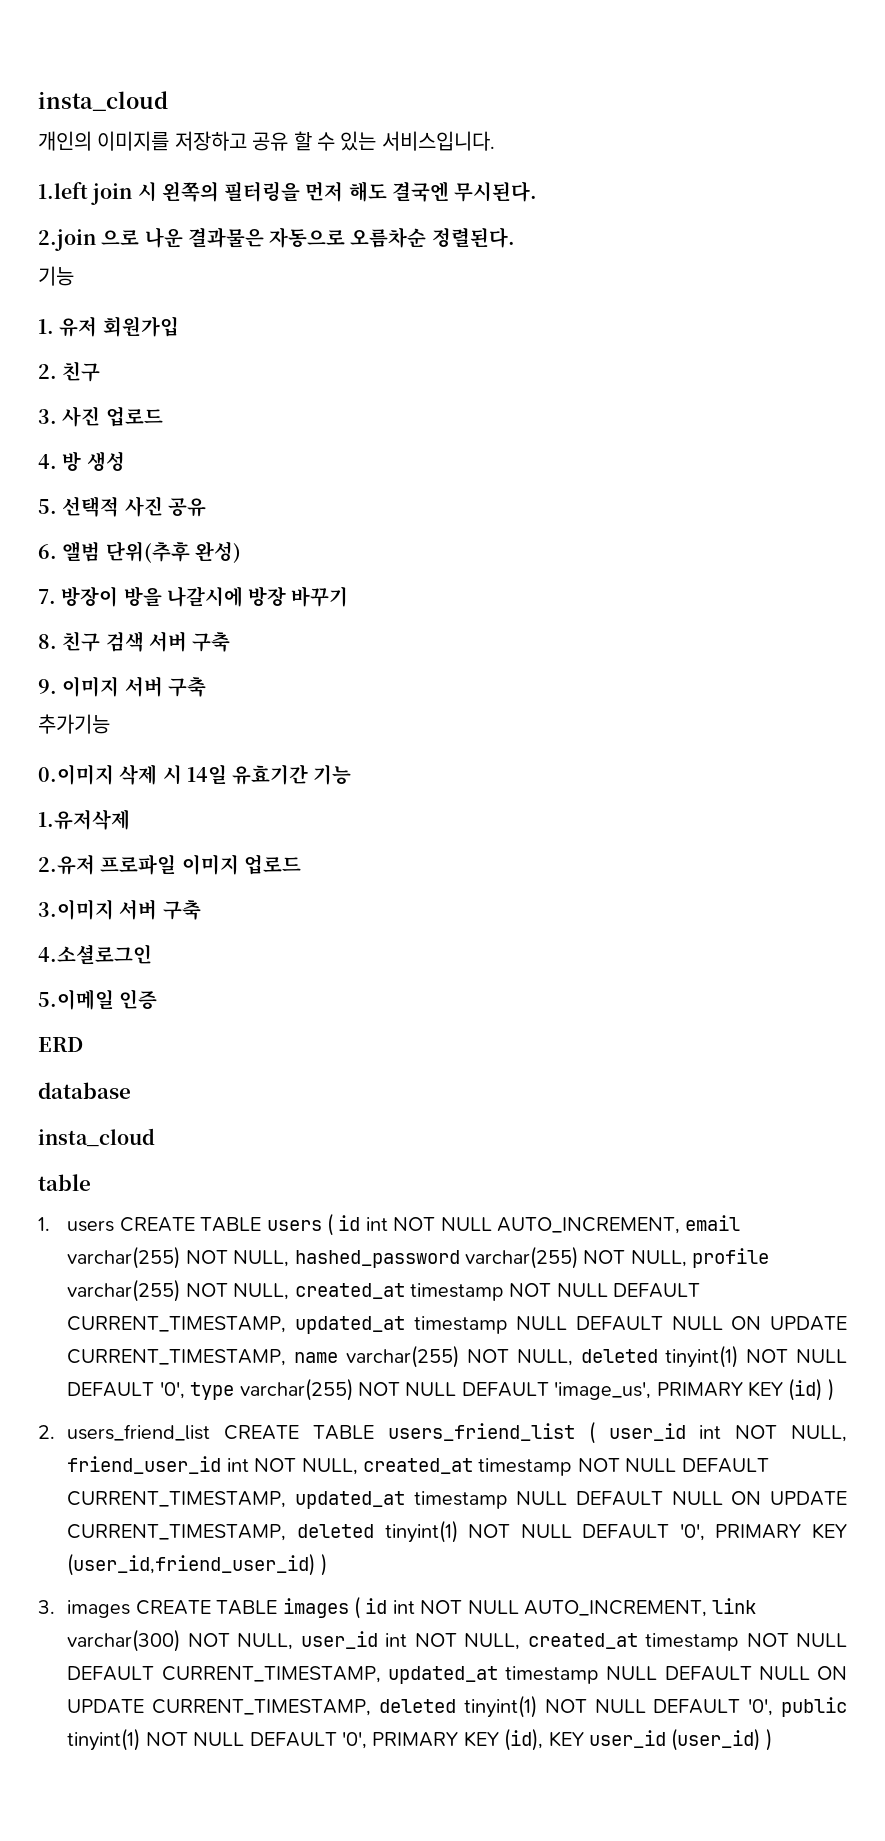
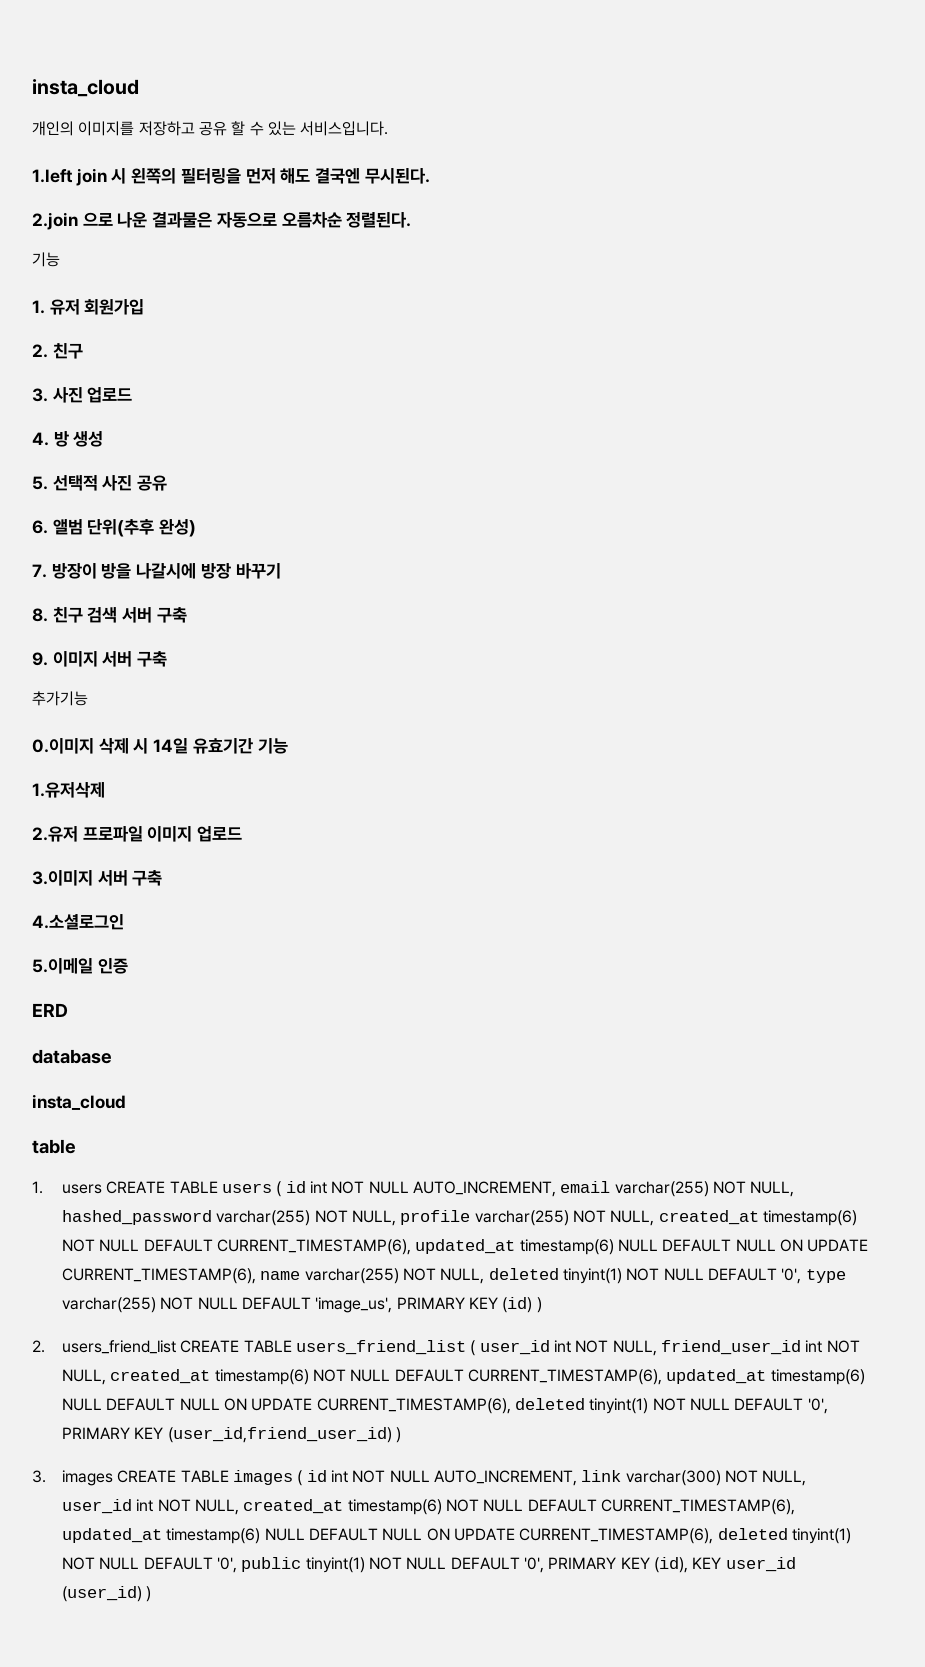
[409,1283,701,1301] [67,1316,847,1334] [67,1349,287,1366] timestamp NOT NULL DEFAULT CURRENT_TIMESTAMP, updated_at timestamp NULL DEFAULT NULL ON UPDATE CURRENT_TIMESTAMP, -> [762,1210,857,1226] [62,1239,869,1255] [62,1268,257,1284] timestamp(6) NOT NULL DEFAULT CURRENT_TIMESTAMP(6), updated_at timestamp(6) NULL DEFAULT NULL ON UPDATE CURRENT_TIMESTAMP(6),
[478,1458,769,1476] [67,1491,847,1509] [67,1524,287,1541] timestamp NOT NULL DEFAULT CURRENT_TIMESTAMP, updated_at timestamp NULL DEFAULT NULL ON UPDATE CURRENT_TIMESTAMP, -> [214,1369,865,1385] [62,1398,511,1414] timestamp(6) NOT NULL DEFAULT CURRENT_TIMESTAMP(6), updated_at timestamp(6) NULL DEFAULT NULL ON UPDATE CURRENT_TIMESTAMP(6),
[645,1633,847,1651] [67,1666,847,1684] [67,1699,372,1716] timestamp NOT NULL DEFAULT CURRENT_TIMESTAMP, updated_at timestamp NULL DEFAULT NULL ON UPDATE CURRENT_TIMESTAMP, -> [347,1499,795,1515] [62,1528,714,1544] timestamp(6) NOT NULL DEFAULT CURRENT_TIMESTAMP(6), updated_at timestamp(6) NULL DEFAULT NULL ON UPDATE CURRENT_TIMESTAMP(6),

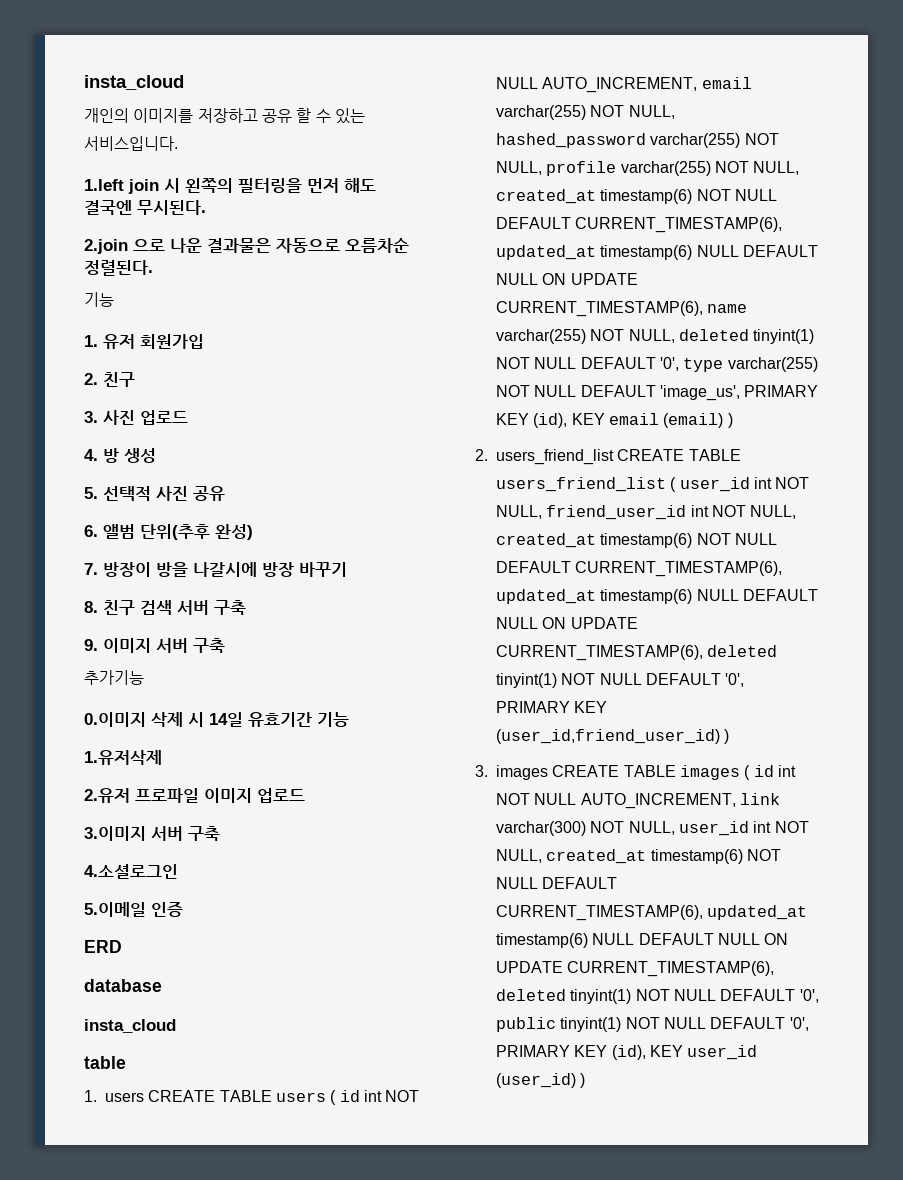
[502,1297,533,1313] (id) -> [533,413,724,428] (id), KEY email (email)

